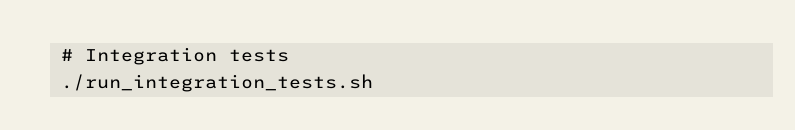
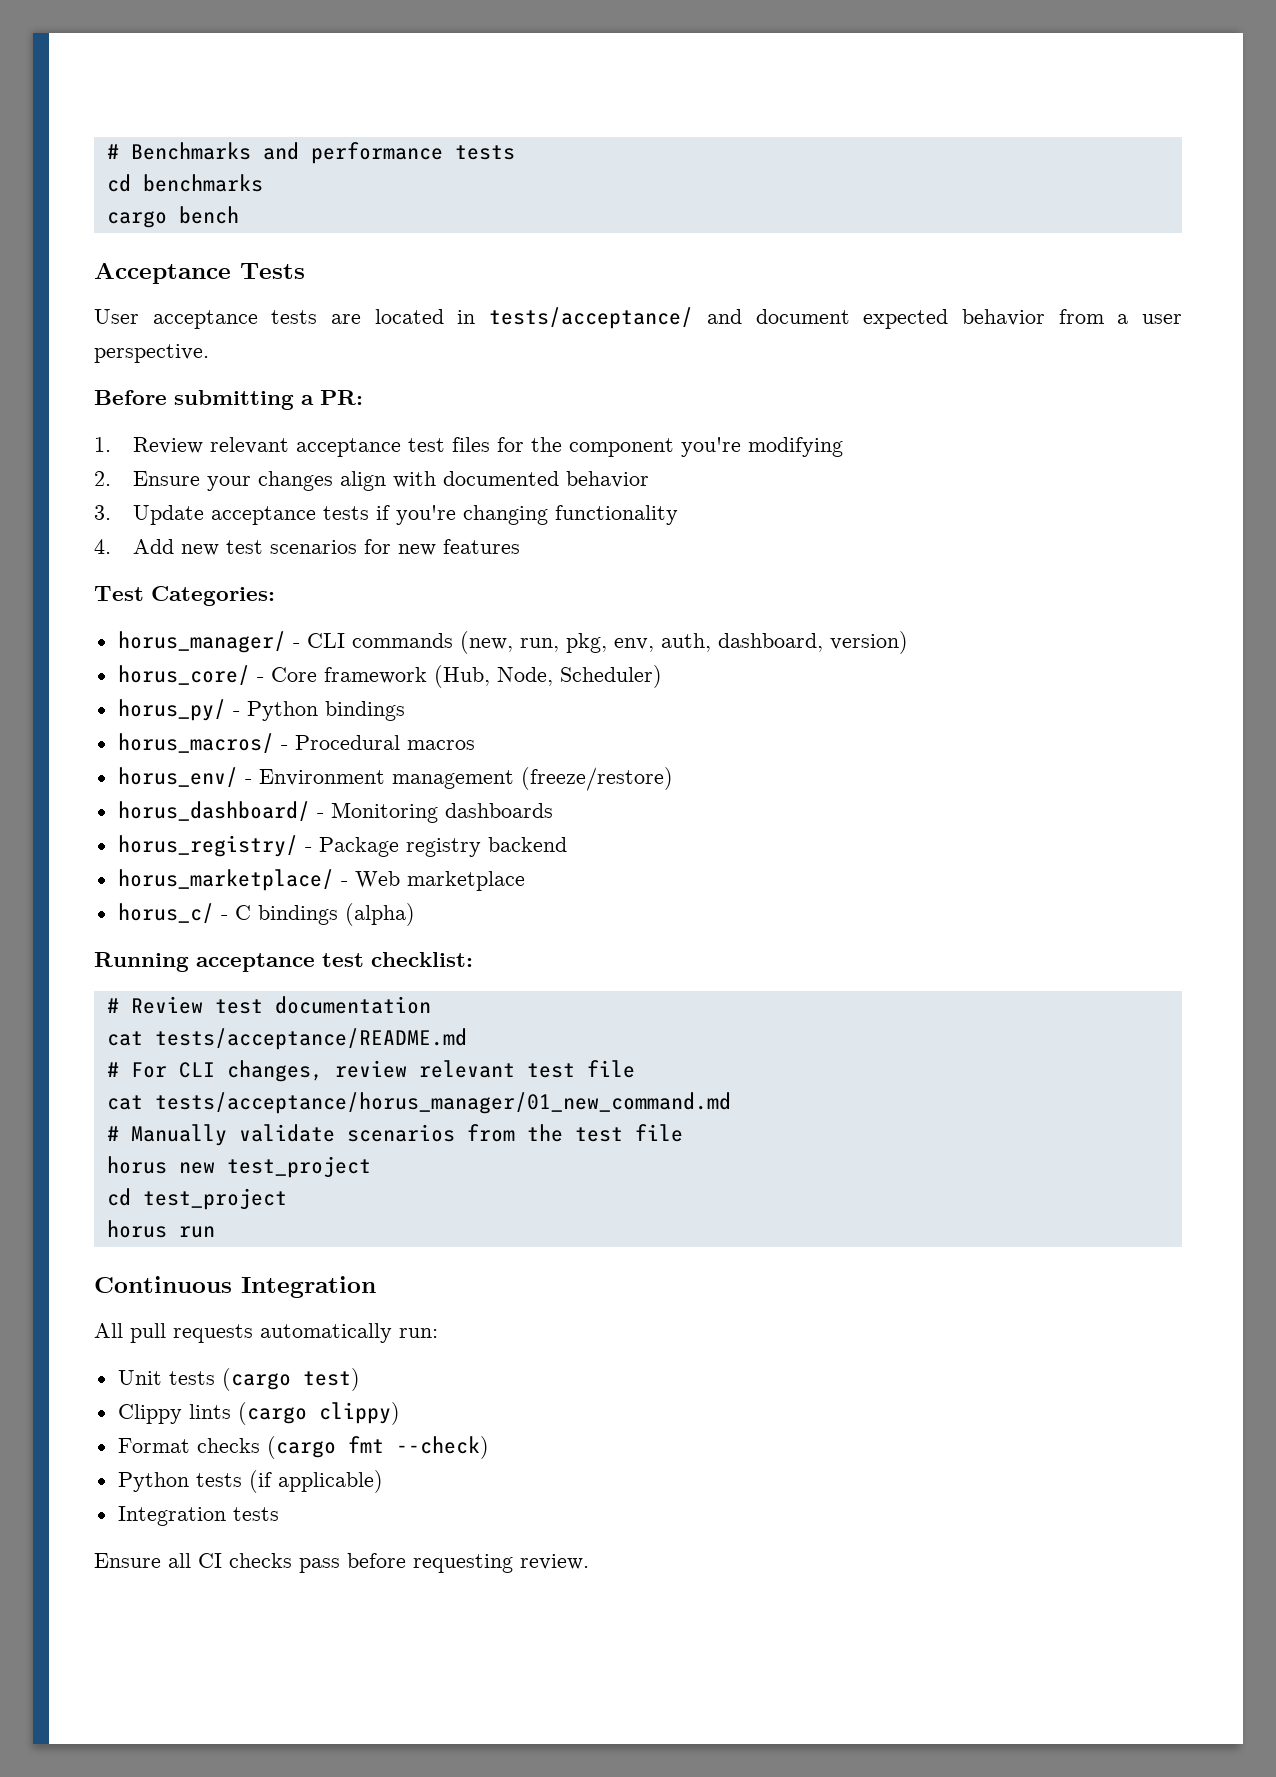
[60,47,289,65] [60,74,373,92] # Integration tests // ./run_integration_tests.sh -> [106,142,515,164] [106,174,263,192] [106,206,239,228] [94,262,305,284] [94,307,1182,329] [94,344,209,363] [94,390,363,410] [94,437,843,457] [94,471,649,491] [94,505,678,525] [94,539,520,556] [94,586,275,606] [117,631,908,654] [117,665,662,688] [117,699,405,721] [117,733,475,753] [117,767,673,791] [117,801,553,823] [117,835,567,857] [117,869,525,891] [117,903,415,926] [94,952,473,972] [106,996,431,1014] [106,1028,467,1050] [106,1060,635,1082] [106,1092,731,1114] [106,1124,683,1146] [106,1156,371,1178] [106,1188,287,1210] [106,1220,215,1238] [94,1276,376,1298] [94,1323,438,1343] [117,1368,360,1391] [117,1402,400,1425] [117,1436,489,1459] [117,1470,383,1493] [117,1506,279,1526] [94,1553,589,1573] # Benchmarks and performance tests // cd benchmarks // cargo bench // Acceptance Tests // User acceptance tests are located in tests/acceptance/ and document expected behavior from a user perspective. // Before submitting a PR: // 1. Review relevant acceptance test files for the component you're modifying // 2. Ensure your changes align with documented behavior // 3. Update acceptance tests if you're changing functionality // 4. Add new test scenarios for new features // Test Categories: // horus_manager/ - CLI commands (new, run, pkg, env, auth, dashboard, version) // horus_core/ - Core framework (Hub, Node, Scheduler) // horus_py/ - Python bindings // horus_macros/ - Procedural macros // horus_env/ - Environment management (freeze/restore) // horus_dashboard/ - Monitoring dashboards // horus_registry/ - Package registry backend // horus_marketplace/ - Web marketplace // horus_c/ - C bindings (alpha) // Running acceptance test checklist: // # Review test documentation // cat tests/acceptance/README.md // # For CLI changes, review relevant test file // cat tests/acceptance/horus_manager/01_new_command.md // # Manually validate scenarios from the test file // horus new test_project // cd test_project // horus run // Continuous Integration // All pull requests automatically run: // Unit tests (cargo test) // Clippy lints (cargo clippy) // Format checks (cargo fmt --check) // Python tests (if applicable) // Integration tests // Ensure all CI checks pass before requesting review.

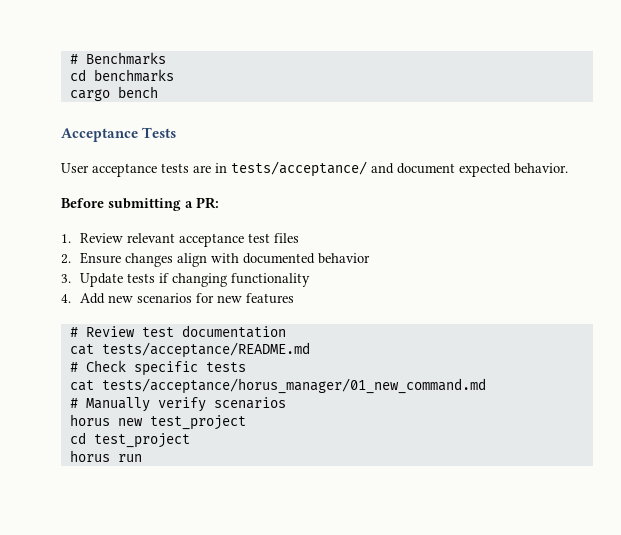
[262,142,515,164] and performance tests -> (166, 58) none
[374,309,444,324] located -> (211, 169) none
[961,309,1182,326] [94,344,209,363] behavior from a user perspective. -> [514,163,568,174] behavior.
[496,437,843,457] for the component you're modifying -> (300, 238) none
[206,476,251,491] your -> (122, 258) none
[210,506,316,525] acceptance -> (124, 280) none
[395,505,456,525] you're -> (170, 278) none
[225,540,263,554] test -> (134, 299) none
[94,586,275,606] [117,631,908,654] [117,665,662,688] [117,699,405,721] [117,733,475,753] [117,767,673,791] [117,801,553,823] [117,835,567,857] [117,869,525,891] [117,903,415,926] [94,952,473,972] // Test Categories: // horus_manager/ - CLI commands (new, run, pkg, env, auth, dashboard, version) // horus_core/ - Core framework (Hub, Node, Scheduler) // horus_py/ - Python bindings // horus_macros/ - Procedural macros // horus_env/ - Environment management (freeze/restore) // horus_dashboard/ - Monitoring dashboards // horus_registry/ - Package registry backend // horus_marketplace/ - Web marketplace // horus_c/ - C bindings (alpha) // Running acceptance test checklist: -> (295, 298) none
[130,1060,635,1082] For CLI changes, review relevant test file -> [85,360,246,376] Check specific tests
[238,1124,683,1142] validate scenarios from the test file -> [157,397,286,412] verify scenarios
[94,1276,376,1298] [94,1323,438,1343] [117,1368,360,1391] [117,1402,400,1425] [117,1436,489,1459] [117,1470,383,1493] [117,1506,279,1526] [94,1553,589,1573] // Continuous Integration // All pull requests automatically run: // Unit tests (cargo test) // Clippy lints (cargo clippy) // Format checks (cargo fmt --check) // Python tests (if applicable) // Integration tests // Ensure all CI checks pass before requesting review. -> (142, 458) none

